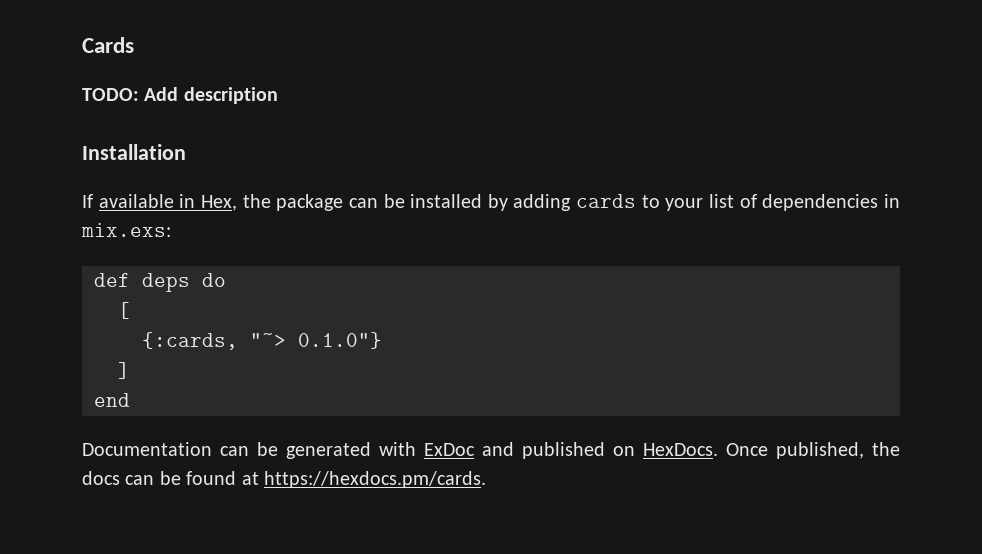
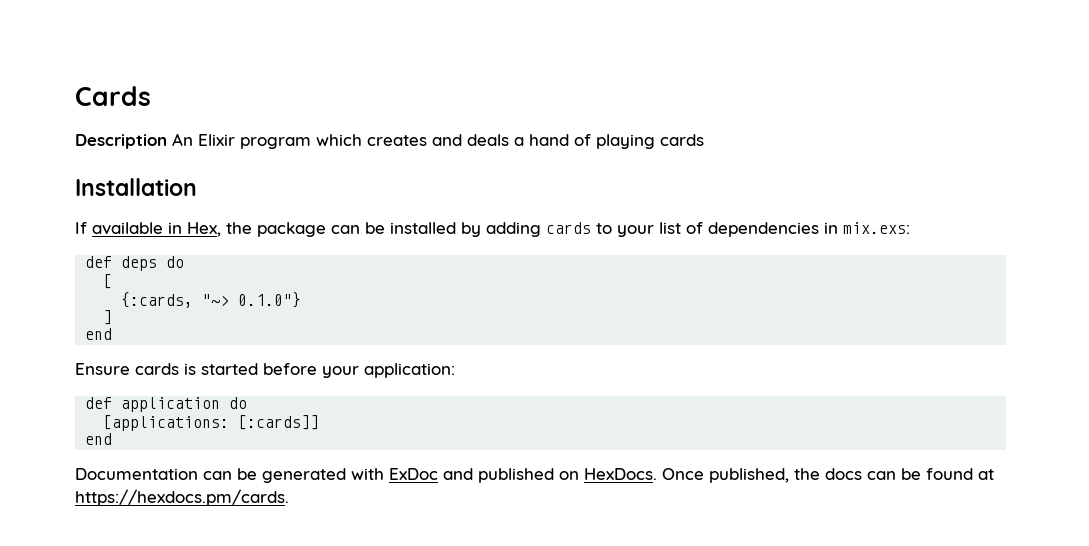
[82,87,278,104] TODO: Add description -> [75,133,704,149] Description An Elixir program which creates and deals a hand of playing cards
(130, 400) none -> [75,363,455,378] [85,397,248,412] [103,415,320,431] [85,433,113,445] // Ensure cards is started before your application: // def application do // [applications: [:cards]] // end

